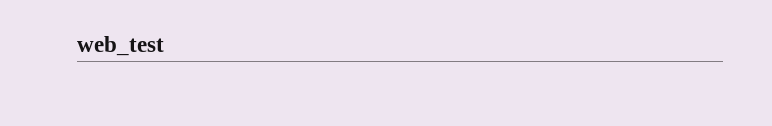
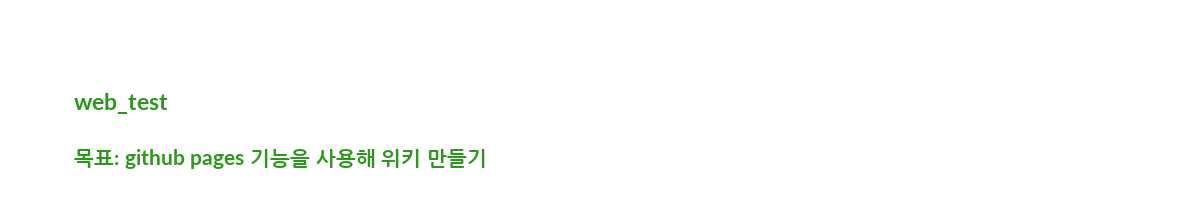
(164, 46) none -> [74,149,488,169] // 목표: github pages 기능을 사용해 위키 만들기

